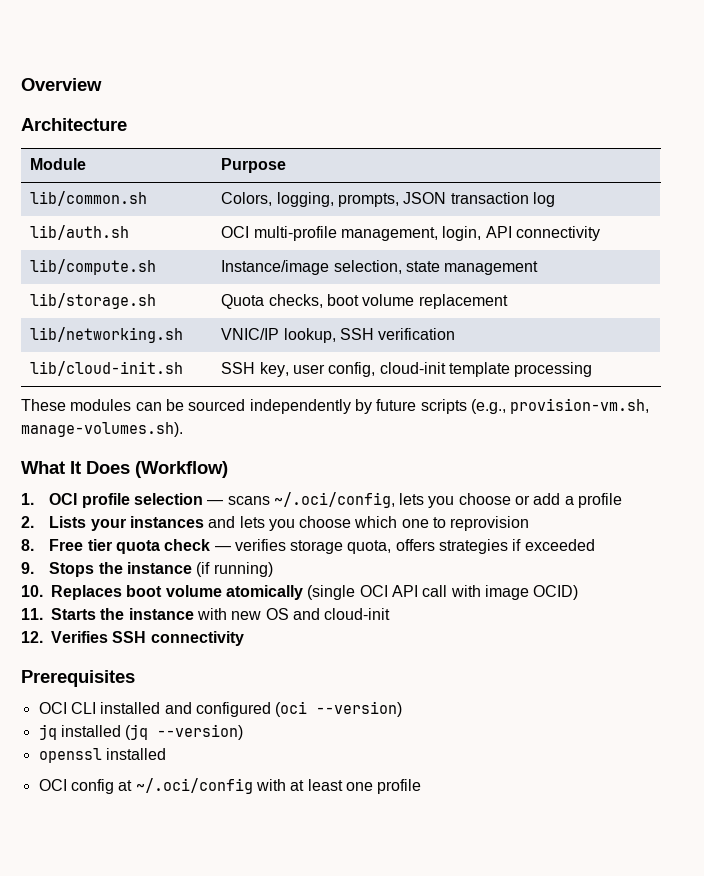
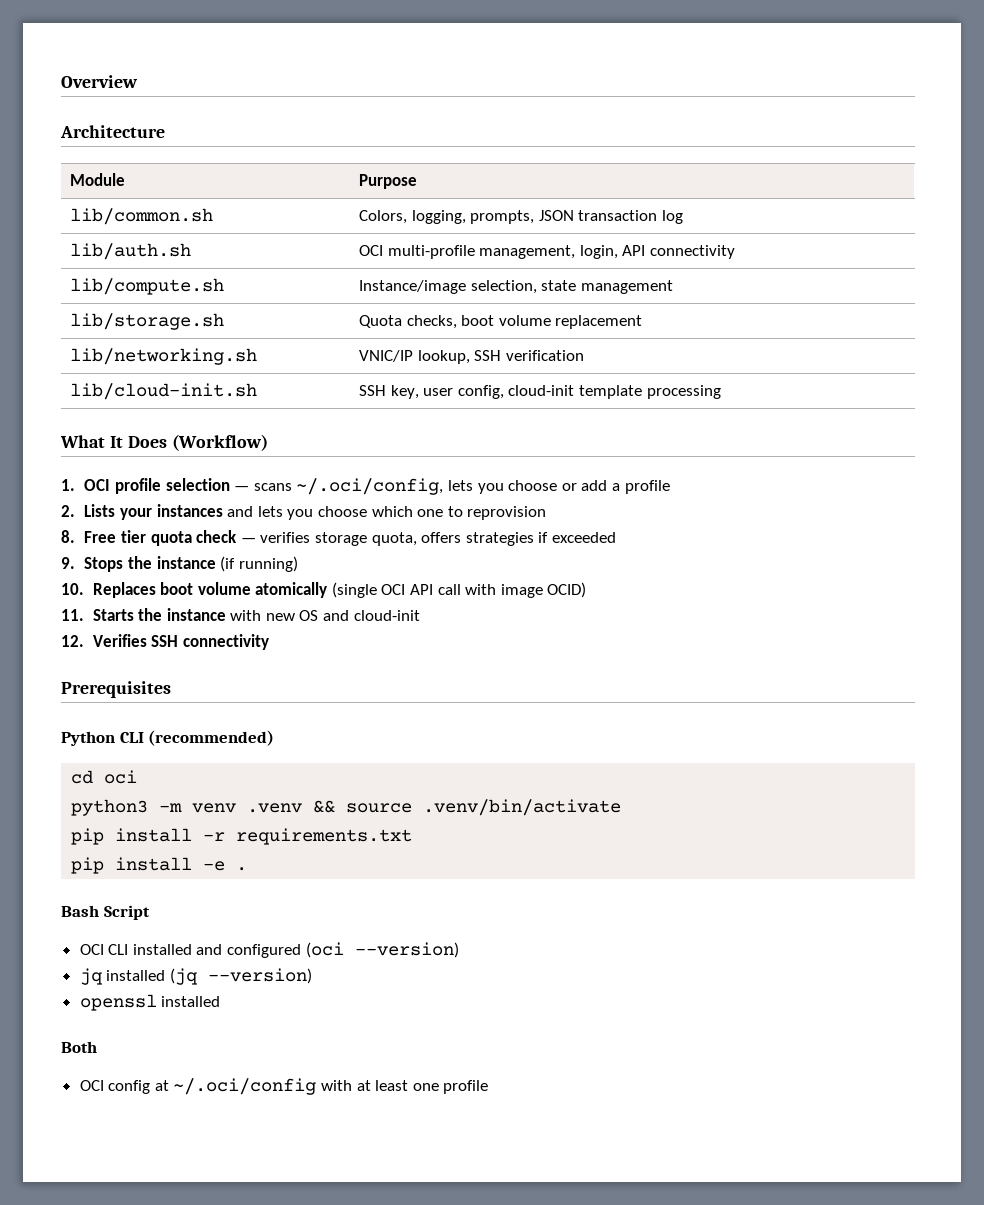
[21,398,650,414] [21,422,183,437] // These modules can be sourced independently by future scripts (e.g., provision-vm.sh, manage-volumes.sh). -> (721, 392) none
(135, 678) none -> [61,730,275,746] [71,770,138,784] [71,799,622,816] [71,828,413,845] [71,857,248,874] [61,905,150,920] // Python CLI (recommended) // cd oci // python3 -m venv .venv && source .venv/bin/activate // pip install -r requirements.txt // pip install -e . // Bash Script
(166, 754) none -> [61,1041,97,1053] // Both

